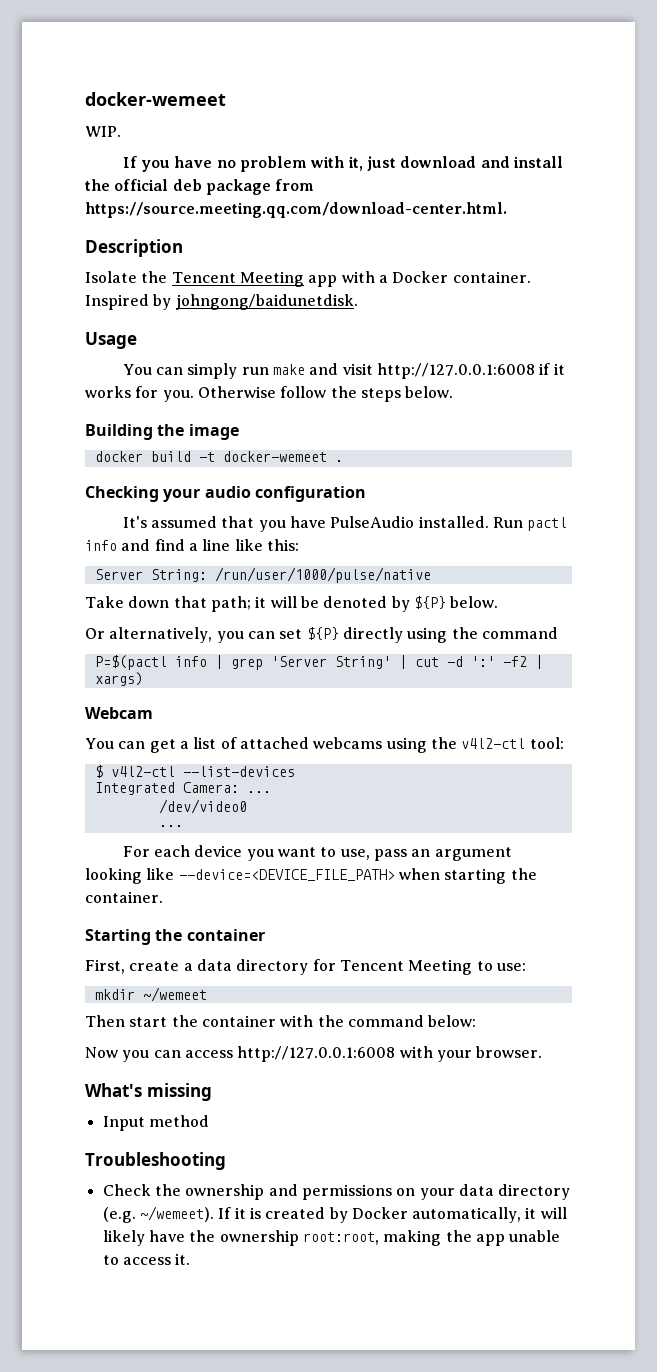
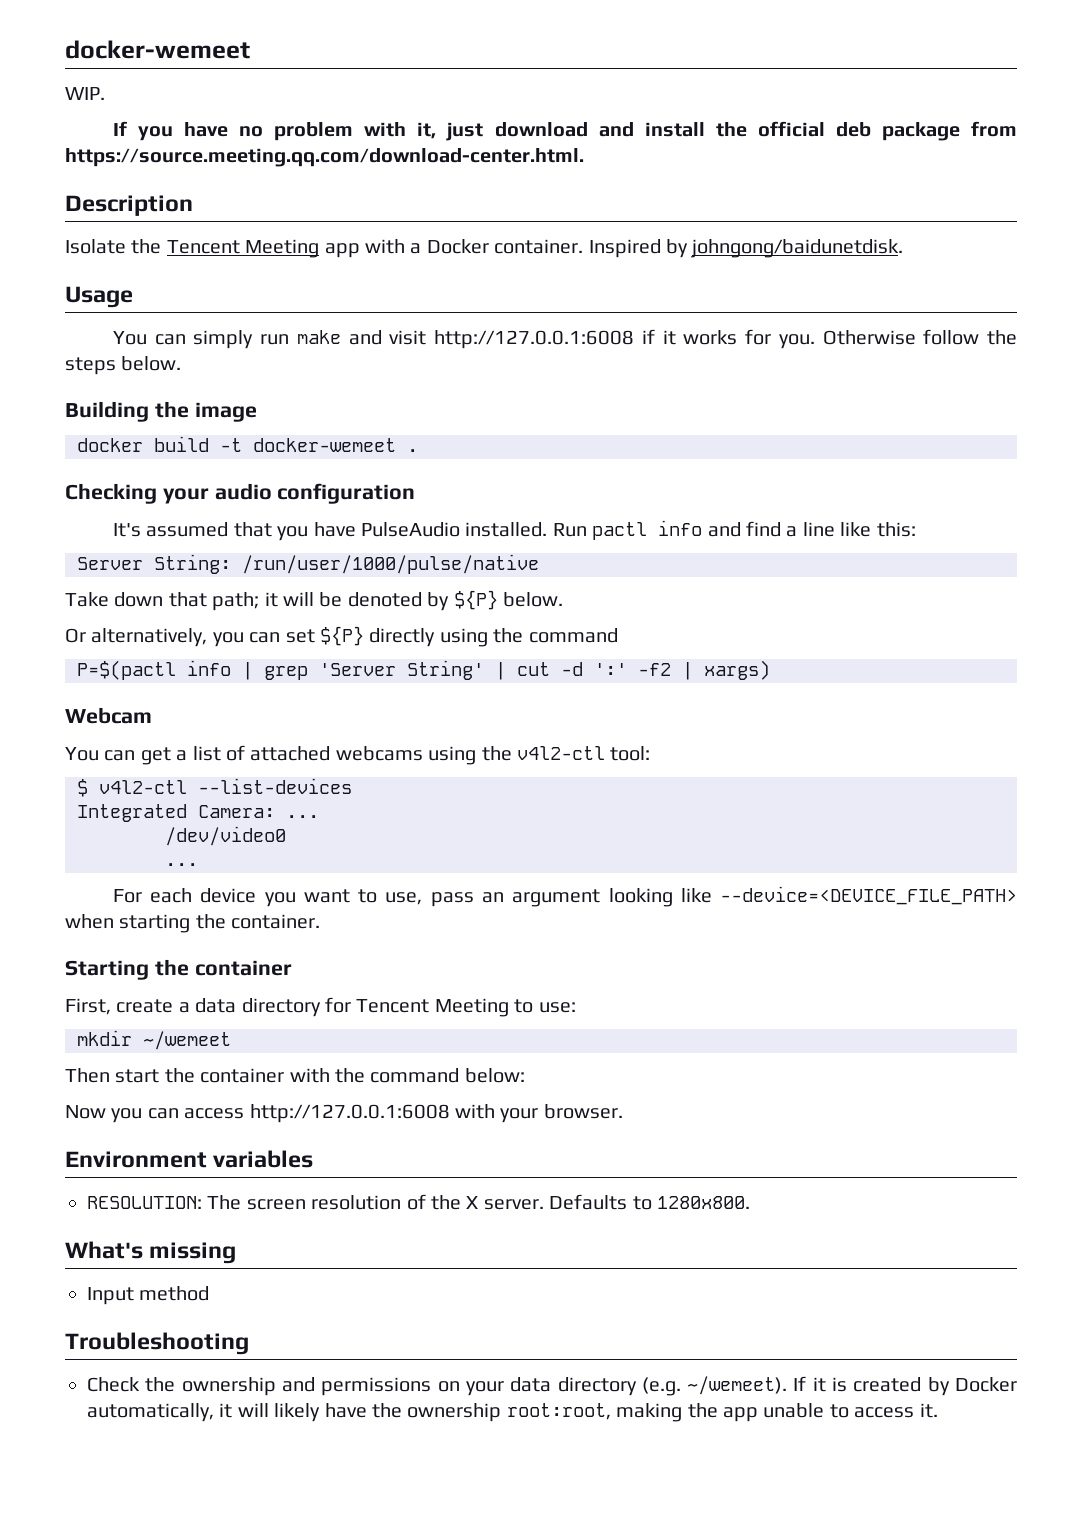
(543, 1052) none -> [65,1150,314,1168] [87,1194,750,1210] // Environment variables // RESOLUTION: The screen resolution of the X server. Defaults to 1280x800.

